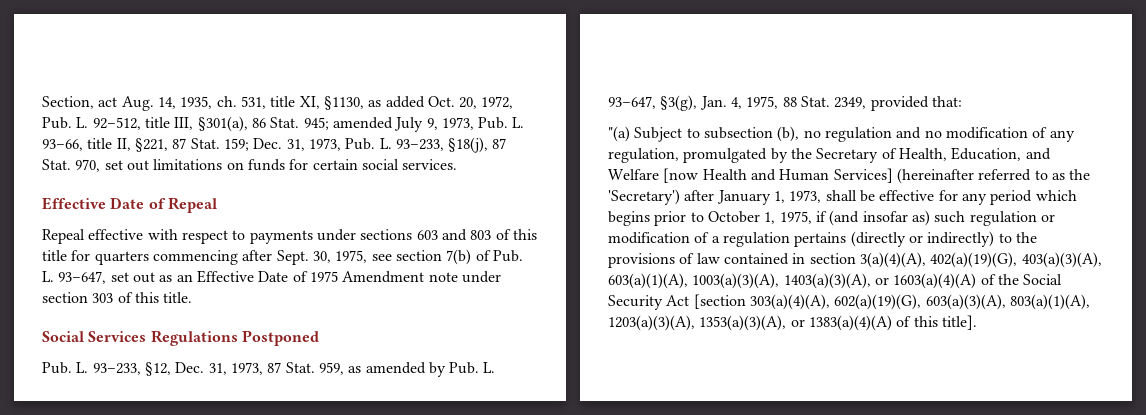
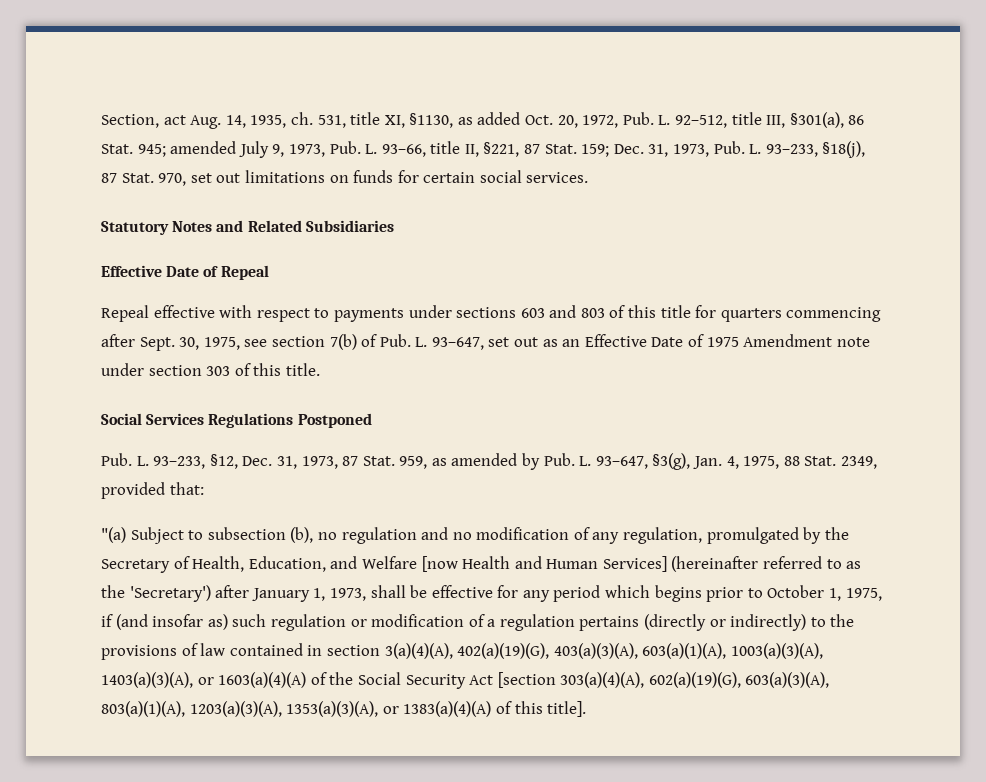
(458, 164) none -> [101,220,394,235] // Statutory Notes and Related Subsidiaries

